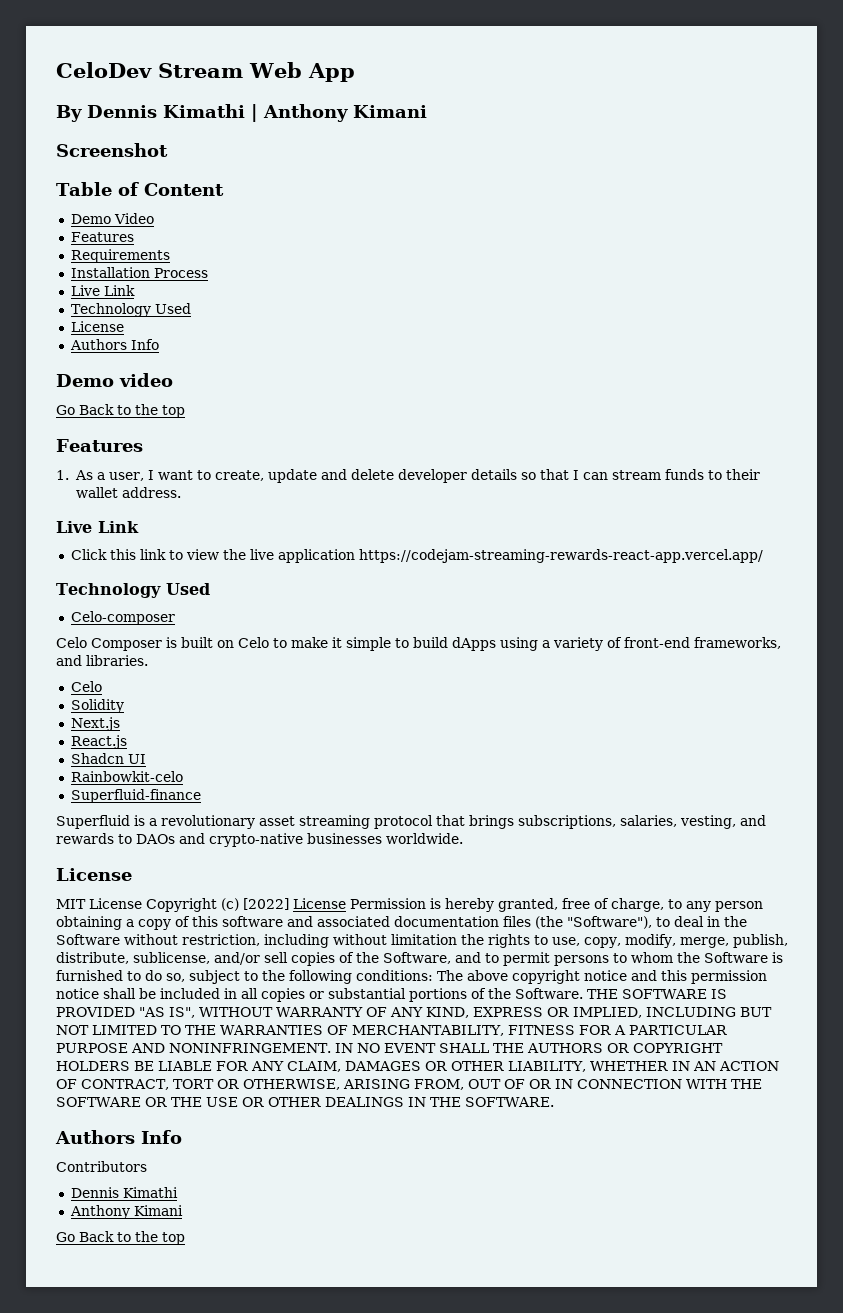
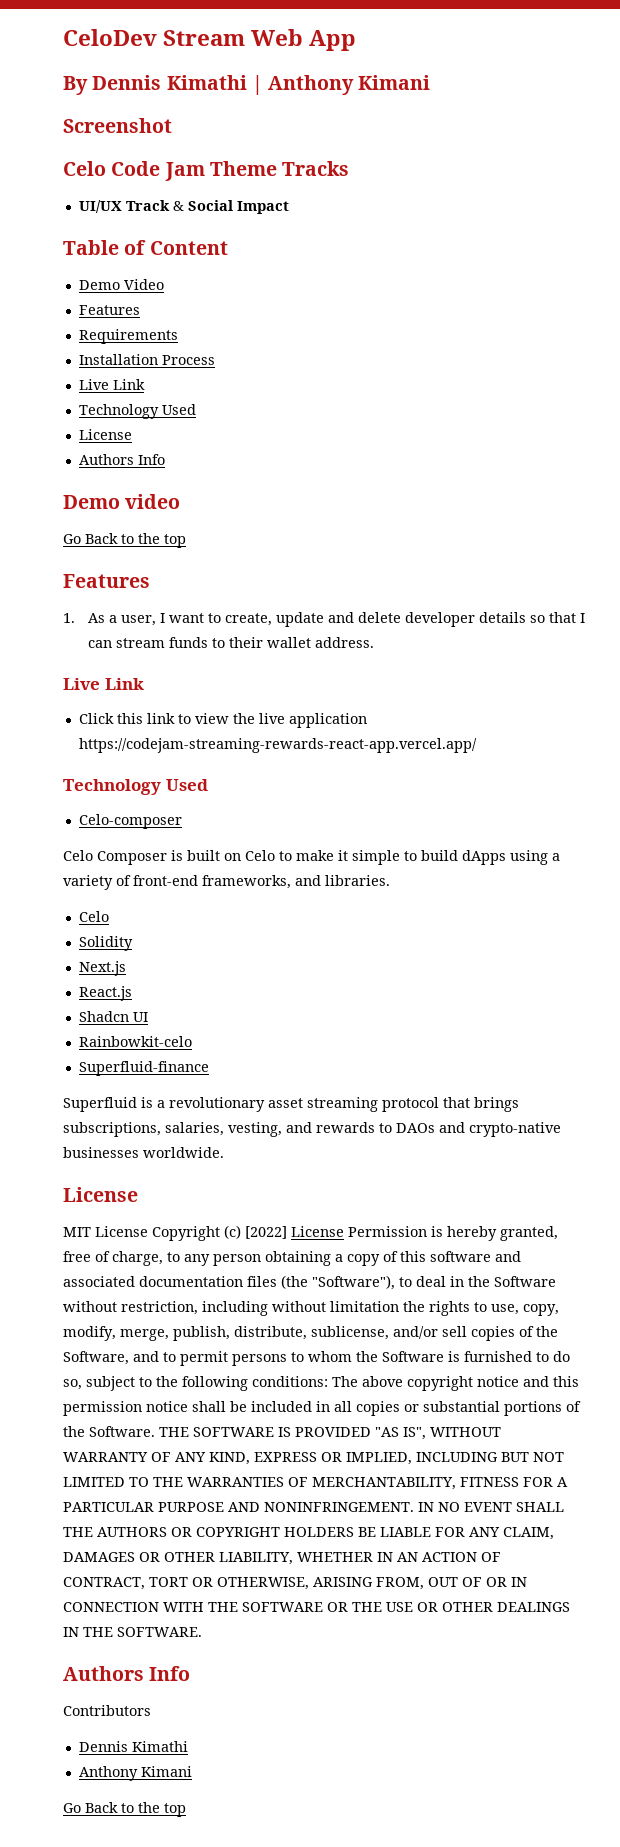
(168, 150) none -> [63,161,350,181] [78,200,289,214] // Celo Code Jam Theme Tracks // UI/UX Track & Social Impact

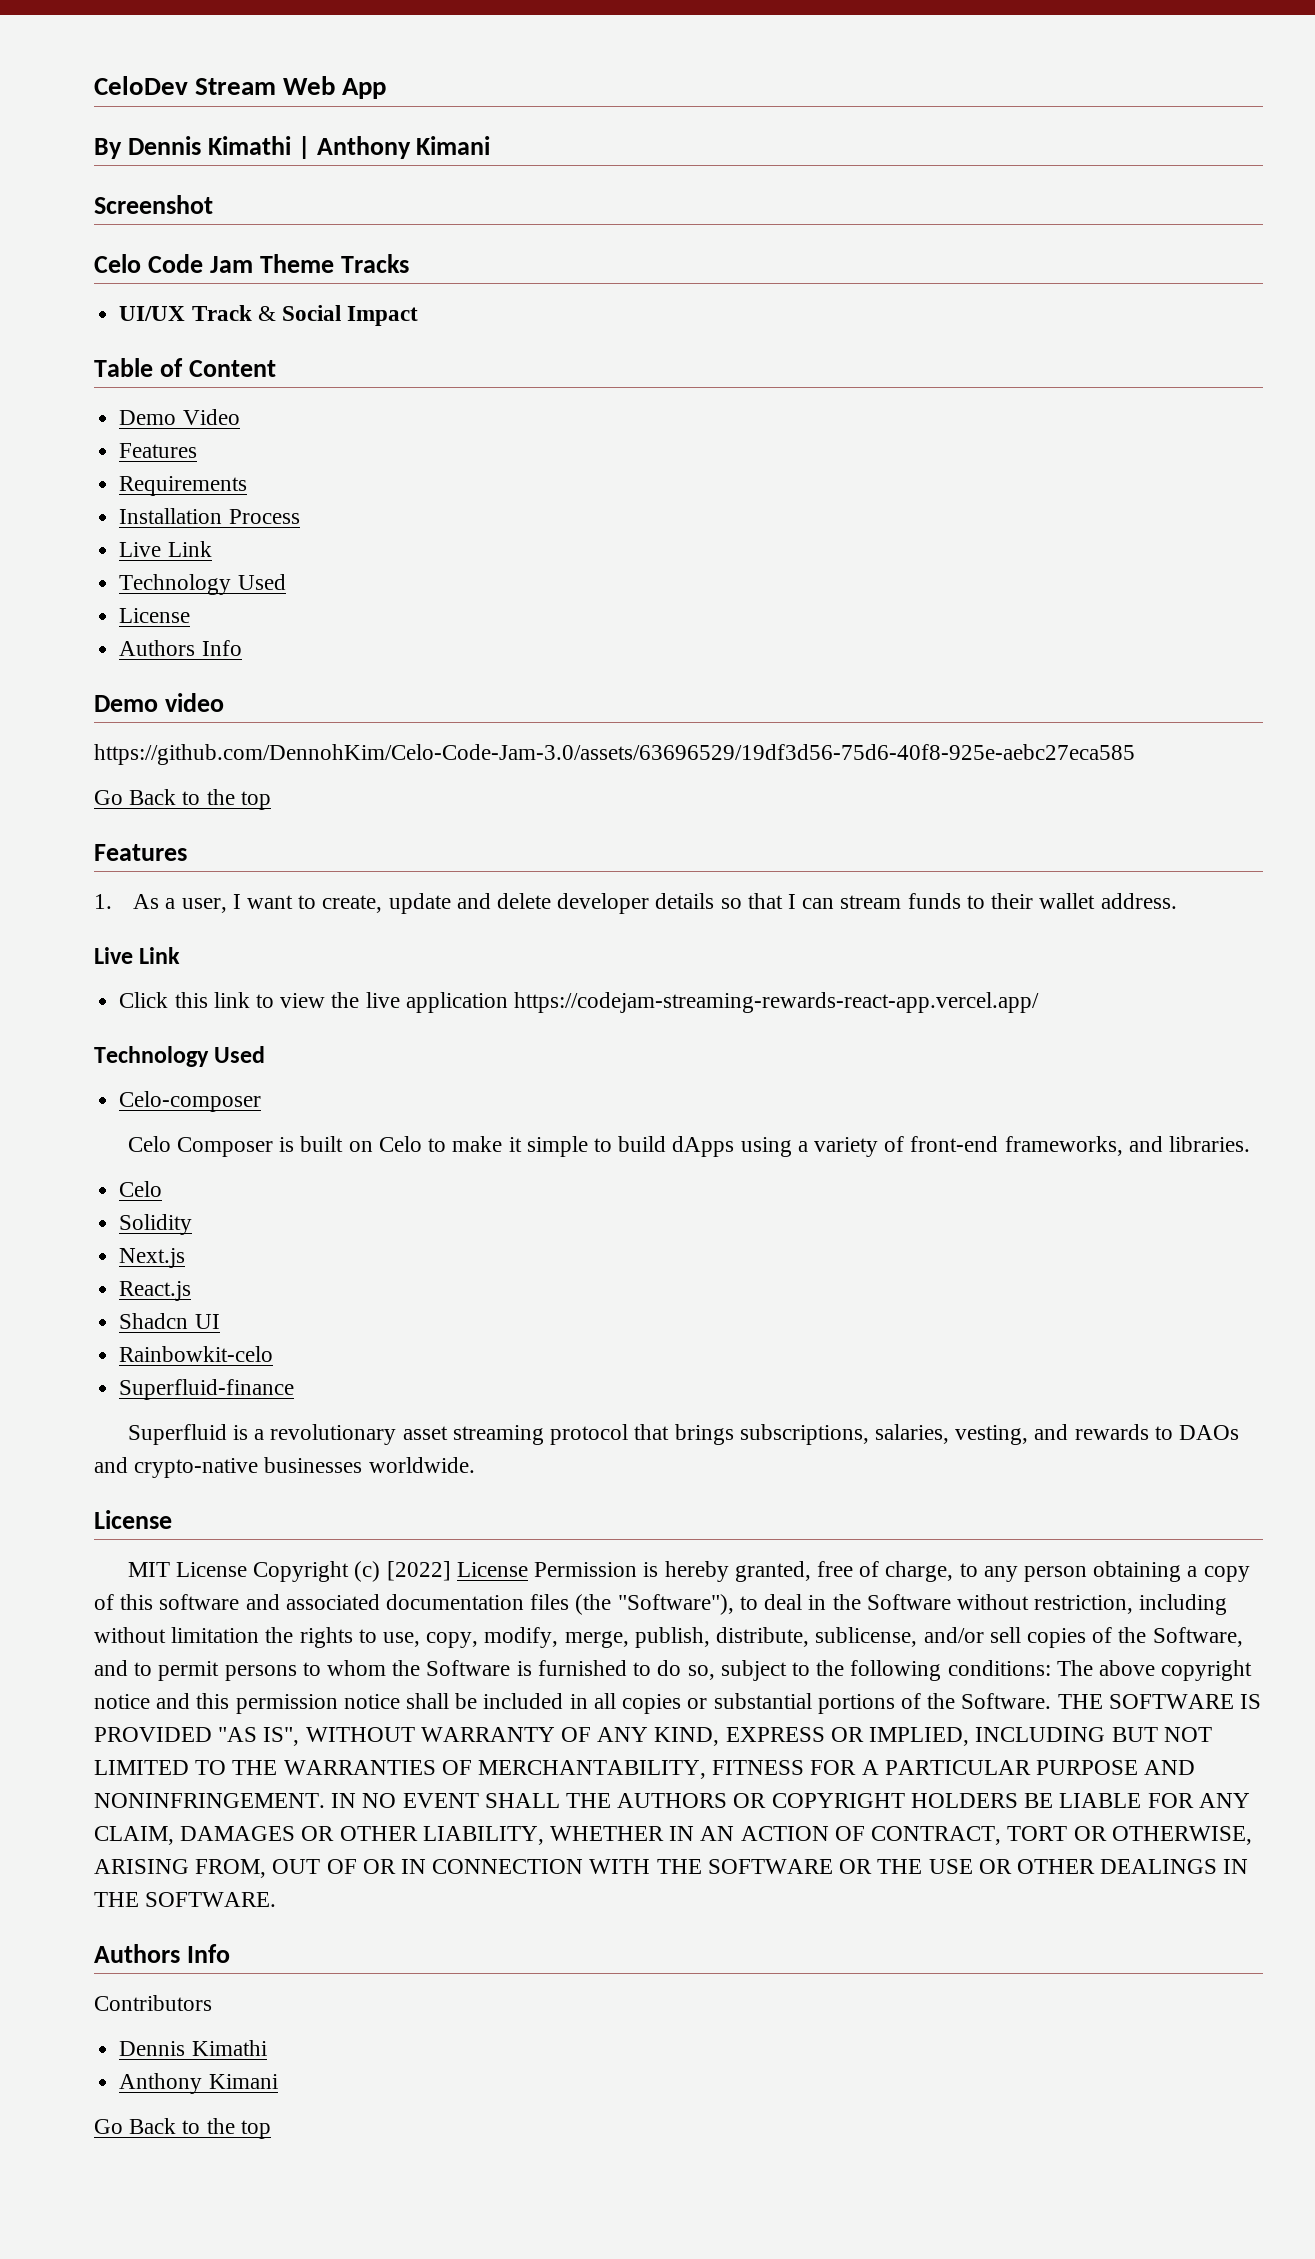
(181, 501) none -> [94,744,1135,765] // https://github.com/DennohKim/Celo-Code-Jam-3.0/assets/63696529/19df3d56-75d6-40f8-925e-aebc27eca585

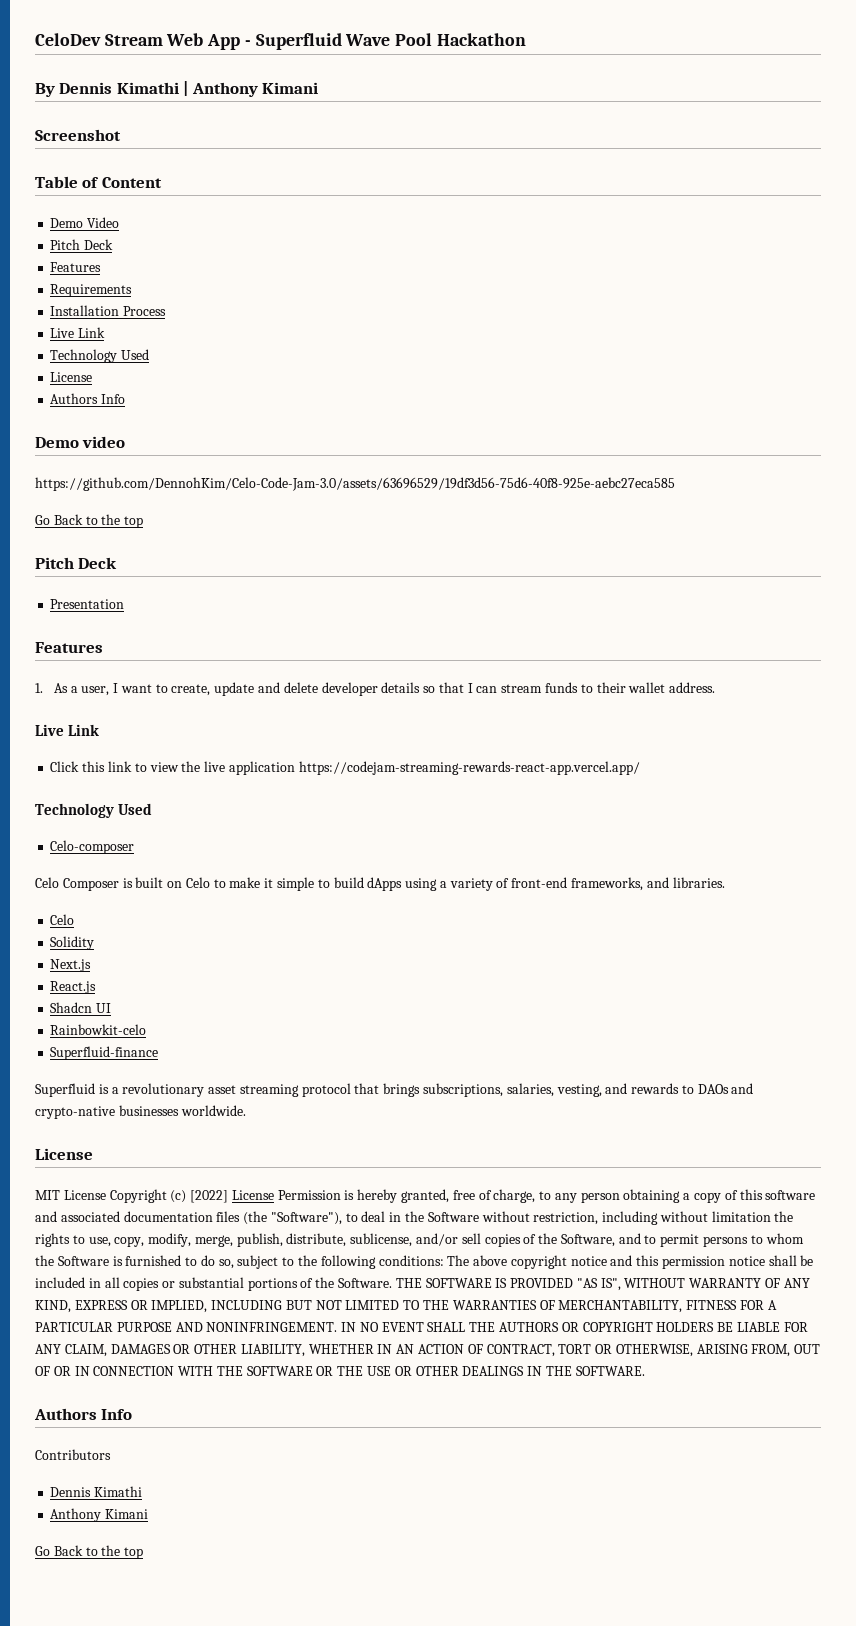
(387, 88) none -> [244,33,526,50] - Superfluid Wave Pool Hackathon
[94,254,409,273] [119,305,419,326] // Celo Code Jam Theme Tracks // UI/UX Track & Social Impact -> (121, 135) none
(240, 417) none -> [50,239,114,250] // Pitch Deck
(271, 800) none -> [35,557,118,569] [50,599,125,609] // Pitch Deck // Presentation

